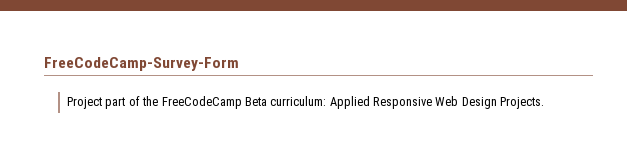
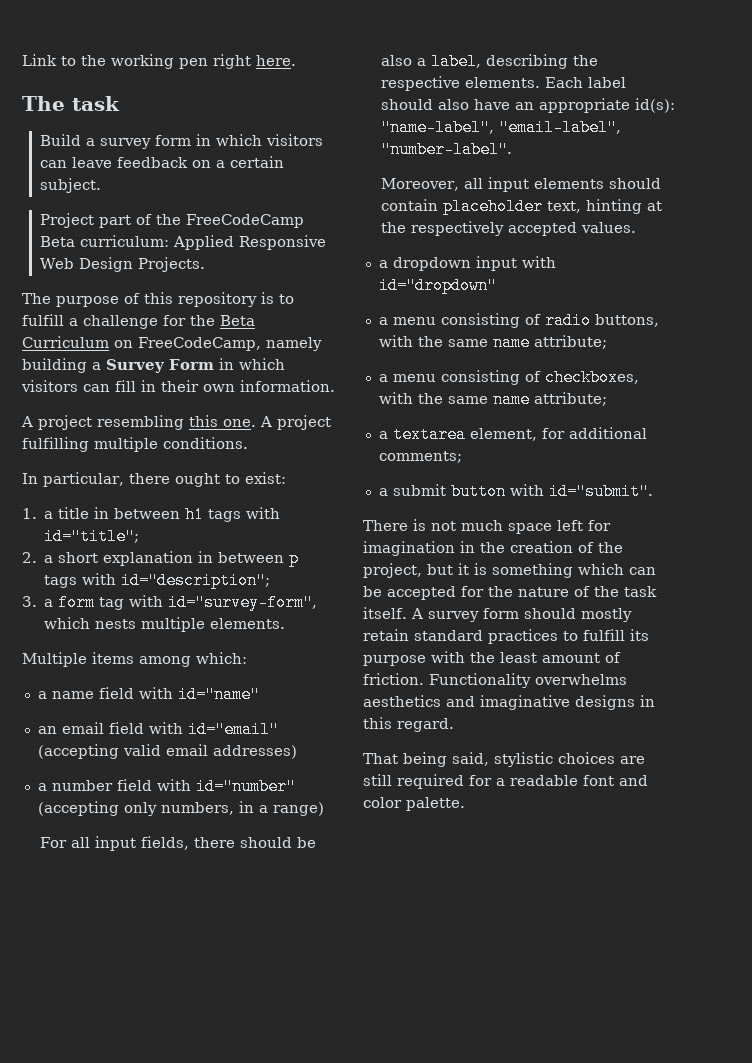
[44,57,239,71] FreeCodeCamp-Survey-Form -> [22,54,296,69] [22,96,120,111] [39,134,323,149] [39,156,284,168] [39,178,101,193] Link to the working pen right here. // The task // Build a survey form in which visitors can leave feedback on a certain subject.
(545, 103) none -> [22,292,294,307] [22,314,255,329] [22,336,322,351] [22,358,285,373] [21,380,335,392] [21,415,331,430] [22,437,248,452] [22,472,286,487] [22,506,281,523] [44,528,140,545] [22,550,300,567] [44,572,271,589] [22,594,318,611] [44,617,286,632] [22,652,247,667] [37,686,260,703] [37,721,279,738] [37,744,297,759] [37,778,296,795] [37,801,324,816] [39,836,316,851] [380,53,598,70] [380,76,626,91] [380,98,675,113] [380,119,621,136] [380,141,512,158] [380,177,661,192] [380,198,662,215] [380,221,636,236] [378,256,556,271] [378,277,497,294] [378,312,659,329] [378,334,607,351] [378,369,639,386] [378,391,607,408] [378,426,647,443] [378,451,462,463] [378,483,653,500] [363,519,611,534] [363,541,623,556] [363,563,656,578] [363,586,657,600] [363,607,632,622] [363,629,649,644] [363,651,621,666] [363,673,627,688] [363,695,655,710] [363,717,454,732] [363,752,645,767] [363,774,648,789] [363,797,465,811] // The purpose of this repository is to fulfill a challenge for the Beta Curriculum on FreeCodeCamp, namely building a Survey Form in which visitors can fill in their own information. // A project resembling this one. A project fulfilling multiple conditions. // In particular, there ought to exist: // 1. a title in between h1 tags with id="title"; // 2. a short explanation in between p tags with id="description"; // 3. a form tag with id="survey-form", which nests multiple elements. // Multiple items among which: // a name field with id="name" // an email field with id="email" (accepting valid email addresses) // a number field with id="number" (accepting only numbers, in a range) // For all input fields, there should be also a label, describing the respective elements. Each label should also have an appropriate id(s): "name-label", "email-label", "number-label". // Moreover, all input elements should contain placeholder text, hinting at the respectively accepted values. // a dropdown input with id="dropdown" // a menu consisting of radio buttons, with the same name attribute; // a menu consisting of checkboxes, with the same name attribute; // a textarea element, for additional comments; // a submit button with id="submit". // There is not much space left for imagination in the creation of the project, but it is something which can be accepted for the nature of the task itself. A survey form should mostly retain standard practices to fulfill its purpose with the least amount of friction. Functionality overwhelms aesthetics and imaginative designs in this regard. // That being said, stylistic choices are still required for a readable font and color palette.

